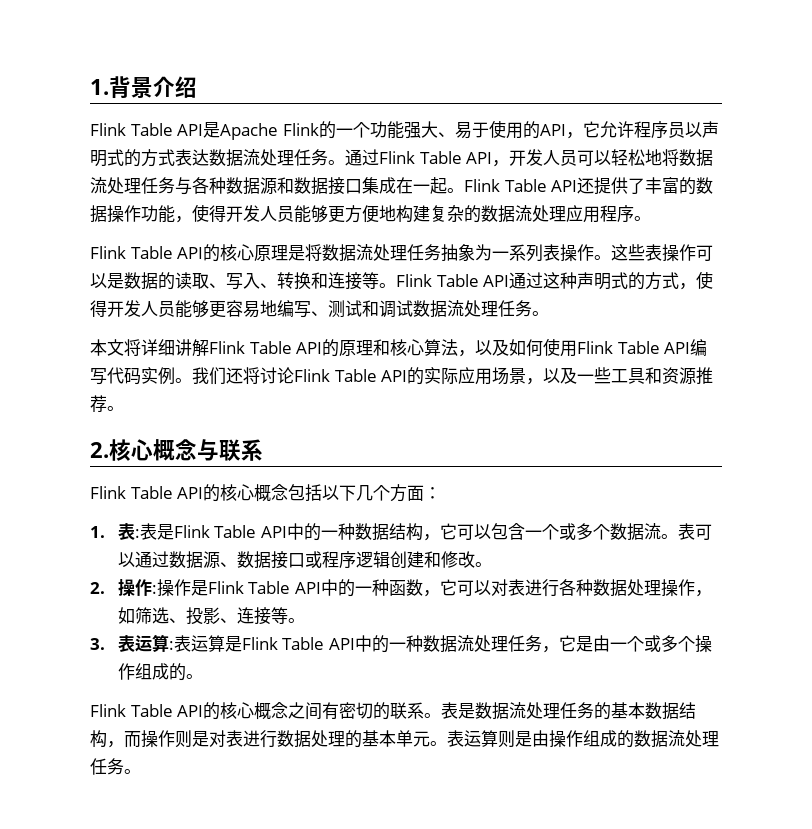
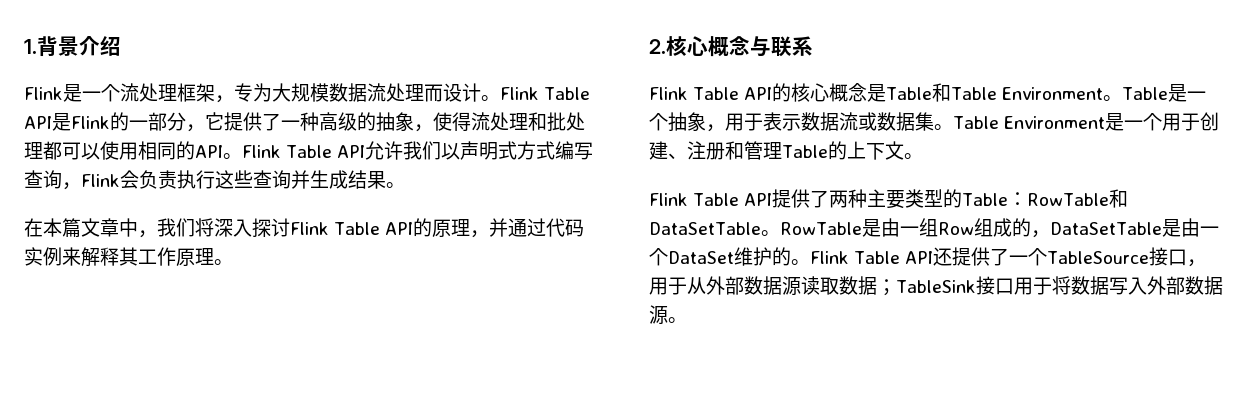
[130,120,719,140] [90,149,714,167] [90,177,714,195] [90,204,651,223] [90,244,714,262] [90,271,714,290] [90,300,549,318] [90,339,209,357] Table API是Apache Flink的一个功能强大、易于使用的API，它允许程序员以声明式的方式表达数据流处理任务。通过Flink Table API，开发人员可以轻松地将数据流处理任务与各种数据源和数据接口集成在一起。Flink Table API还提供了丰富的数据操作功能，使得开发人员能够更方便地构建复杂的数据流处理应用程序。 // Flink Table API的核心原理是将数据流处理任务抽象为一系列表操作。这些表操作可以是数据的读取、写入、转换和连接等。Flink Table API通过这种声明式的方式，使得开发人员能够更容易地编写、测试和调试数据流处理任务。 // 本文将详细讲解 -> [63,83,591,103] [24,112,585,132] [24,141,594,160] [24,170,405,190] [24,218,290,238] 是一个流处理框架，专为大规模数据流处理而设计。Flink Table API是Flink的一部分，它提供了一种高级的抽象，使得流处理和批处理都可以使用相同的API。Flink Table API允许我们以声明式方式编写查询，Flink会负责执行这些查询并生成结果。 // 在本篇文章中，我们将深入探讨
[373,338,708,357] [90,367,714,385] [90,395,107,412] 和核心算法，以及如何使用Flink Table API编写代码实例。我们还将讨论Flink Table API的实际应用场景，以及一些工具和资源推荐 -> [470,218,585,238] [24,247,214,267] ，并通过代码实例来解释其工作原理
[288,484,442,502] [90,523,712,541] [117,551,492,569] [90,579,712,597] [117,607,305,625] [90,634,712,653] [117,663,203,681] [90,702,697,720] [90,730,719,748] [90,758,124,775] 包括以下几个方面： // 1.表:表是Flink Table API中的一种数据结构，它可以包含一个或多个数据流。表可以通过数据源、数据接口或程序逻辑创建和修改。 // 2.操作:操作是Flink Table API中的一种函数，它可以对表进行各种数据处理操作，如筛选、投影、连接等。 // 3.表运算:表运算是Flink Table API中的一种数据流处理任务，它是由一个或多个操作组成的。 // Flink Table API的核心概念之间有密切的联系。表是数据流处理任务的基本数据结构，而操作则是对表进行数据处理的基本单元。表运算则是由操作组成的数据流处理任务 -> [867,83,1207,102] [649,112,1220,132] [649,141,923,160] [649,189,1129,209] [649,218,1219,238] [649,247,1207,267] [649,276,1223,296] [649,305,668,325] 是Table和Table Environment。Table是一个抽象，用于表示数据流或数据集。Table Environment是一个用于创建、注册和管理Table的上下文。 // Flink Table API提供了两种主要类型的Table：RowTable和DataSetTable。RowTable是由一组Row组成的，DataSetTable是由一个DataSet维护的。Flink Table API还提供了一个TableSource接口，用于从外部数据源读取数据；TableSink接口用于将数据写入外部数据源

